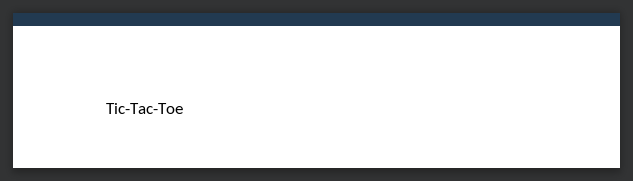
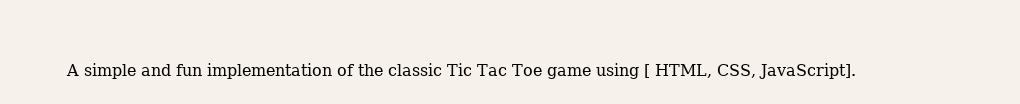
[106,103,183,114] Tic-Tac-Toe -> [66,63,856,79] A simple and fun implementation of the classic Tic Tac Toe game using [ HTML, CSS, JavaScript].

